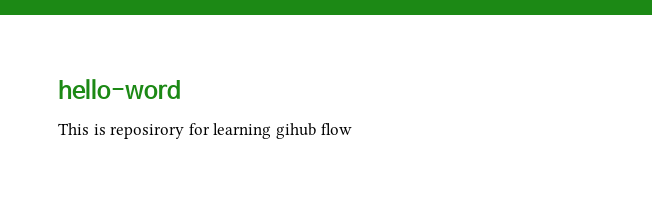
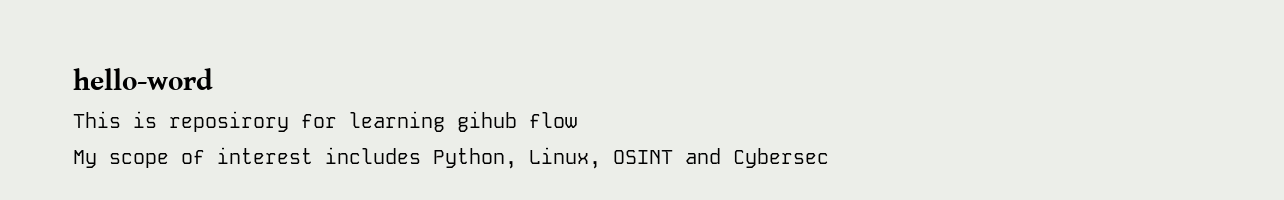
(352, 129) none -> [73,147,829,169] // My scope of interest includes Python, Linux, OSINT and Cybersec

